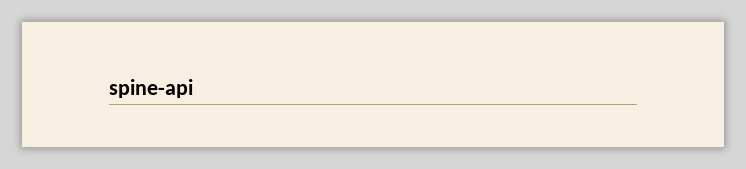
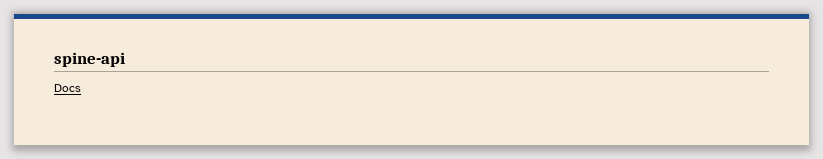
(193, 88) none -> [54,84,81,92] // Docs

